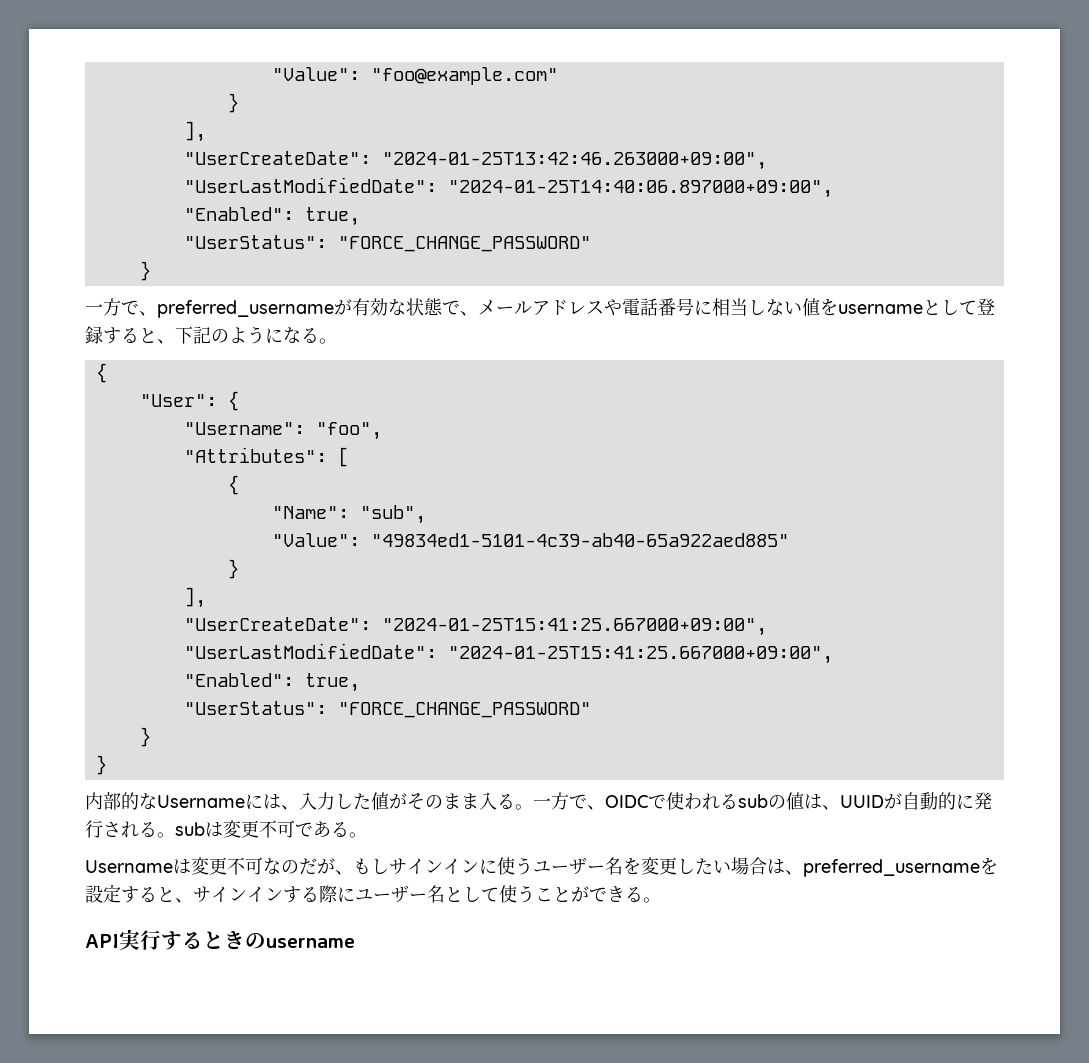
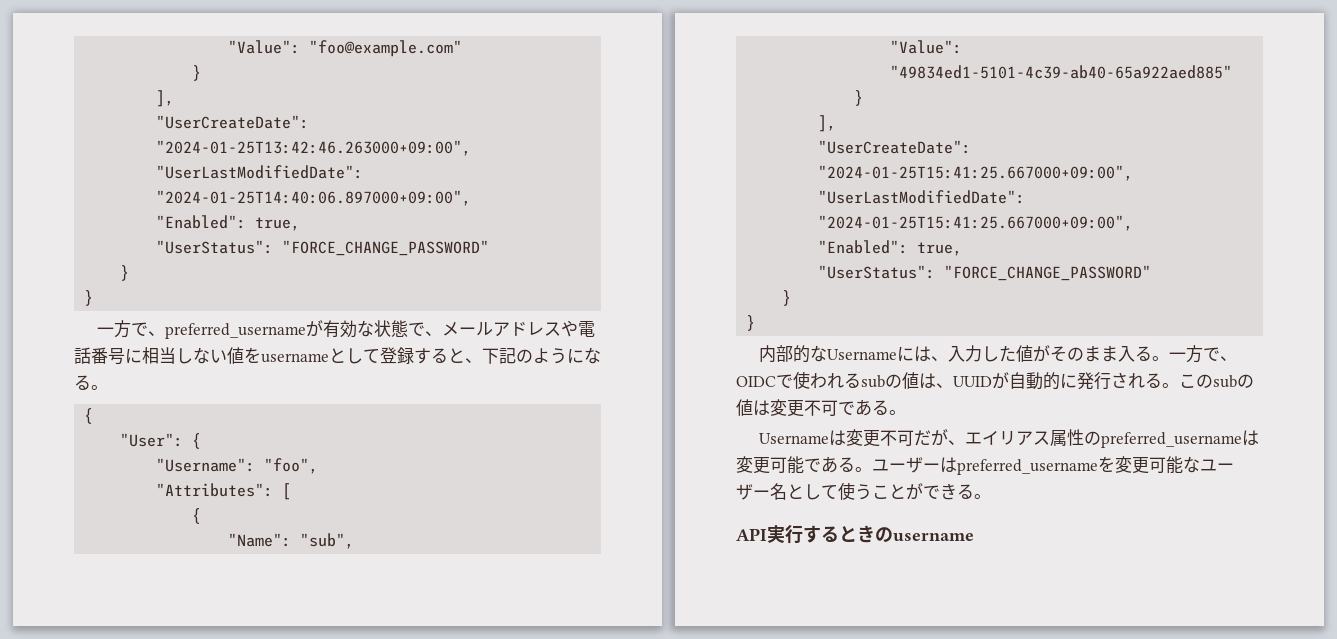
(151, 271) none -> [84,290,94,306] // }
[175,822,205,836] sub -> [1179,374,1254,388] [736,399,753,416] このsubの値
[263,857,998,877] [85,884,355,903] なのだが、もしサインインに使うユーザー名を変更したい場合は、preferred_usernameを設定すると、サインインする際に -> [914,429,1260,448] [736,456,1200,475] だが、エイリアス属性のpreferred_usernameは変更可能である。ユーザーはpreferred_usernameを変更可能な

